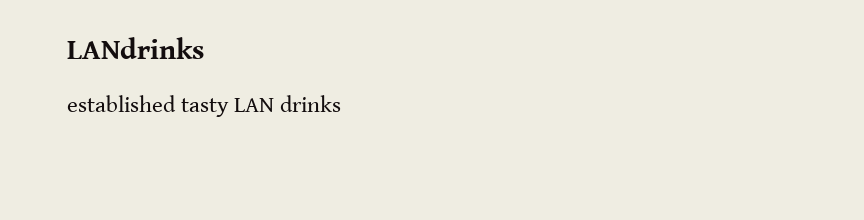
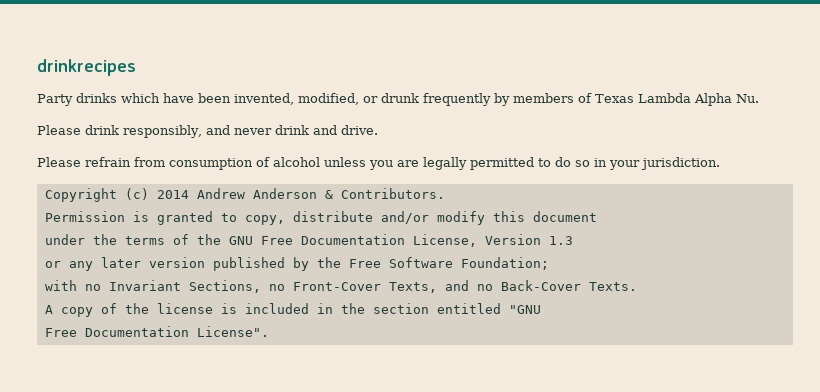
[67,37,204,59] [67,95,342,117] LANdrinks // established tasty LAN drinks -> [37,59,136,76] [37,93,759,106] [37,125,378,138] [37,157,720,170] [44,188,445,202] [44,211,597,225] [44,234,573,247] [44,257,549,271] [44,280,637,293] [44,303,541,317] [44,326,269,337] drinkrecipes // Party drinks which have been invented, modified, or drunk frequently by members of Texas Lambda Alpha Nu. // Please drink responsibly, and never drink and drive. // Please refrain from consumption of alcohol unless you are legally permitted to do so in your jurisdiction. // Copyright (c) 2014 Andrew Anderson & Contributors. // Permission is granted to copy, distribute and/or modify this document // under the terms of the GNU Free Documentation License, Version 1.3 // or any later version published by the Free Software Foundation; // with no Invariant Sections, no Front-Cover Texts, and no Back-Cover Texts. // A copy of the license is included in the section entitled "GNU // Free Documentation License".

